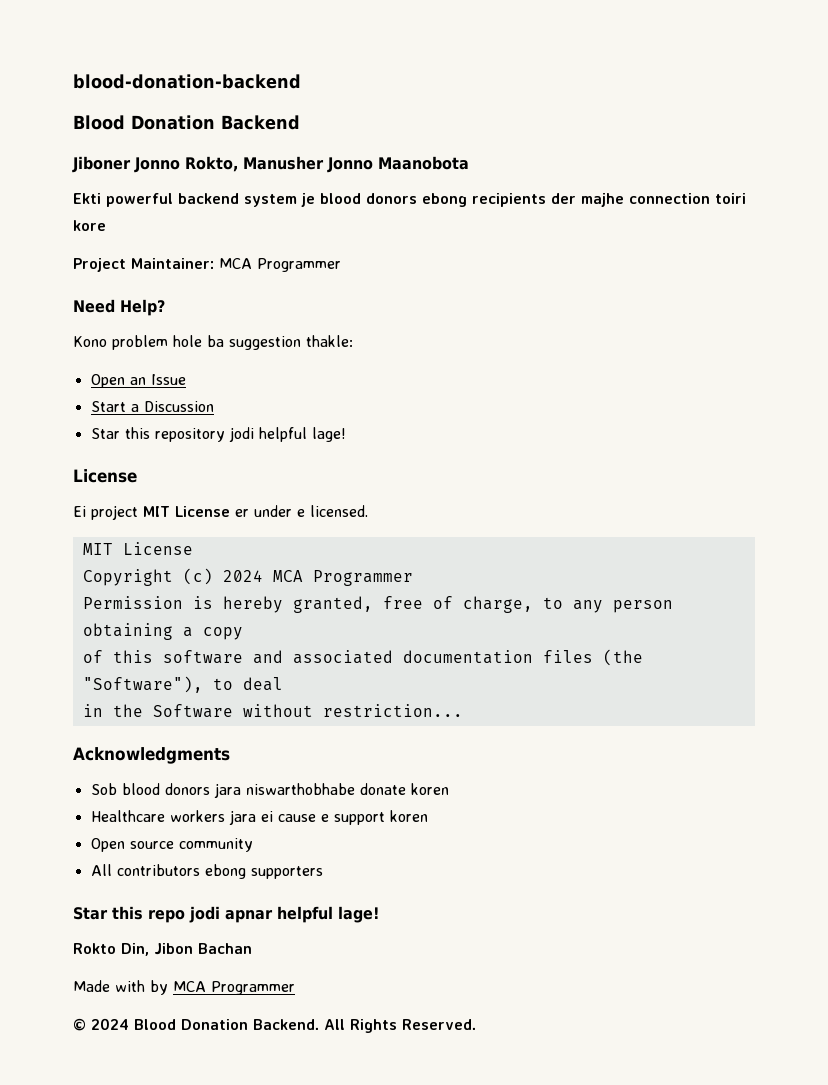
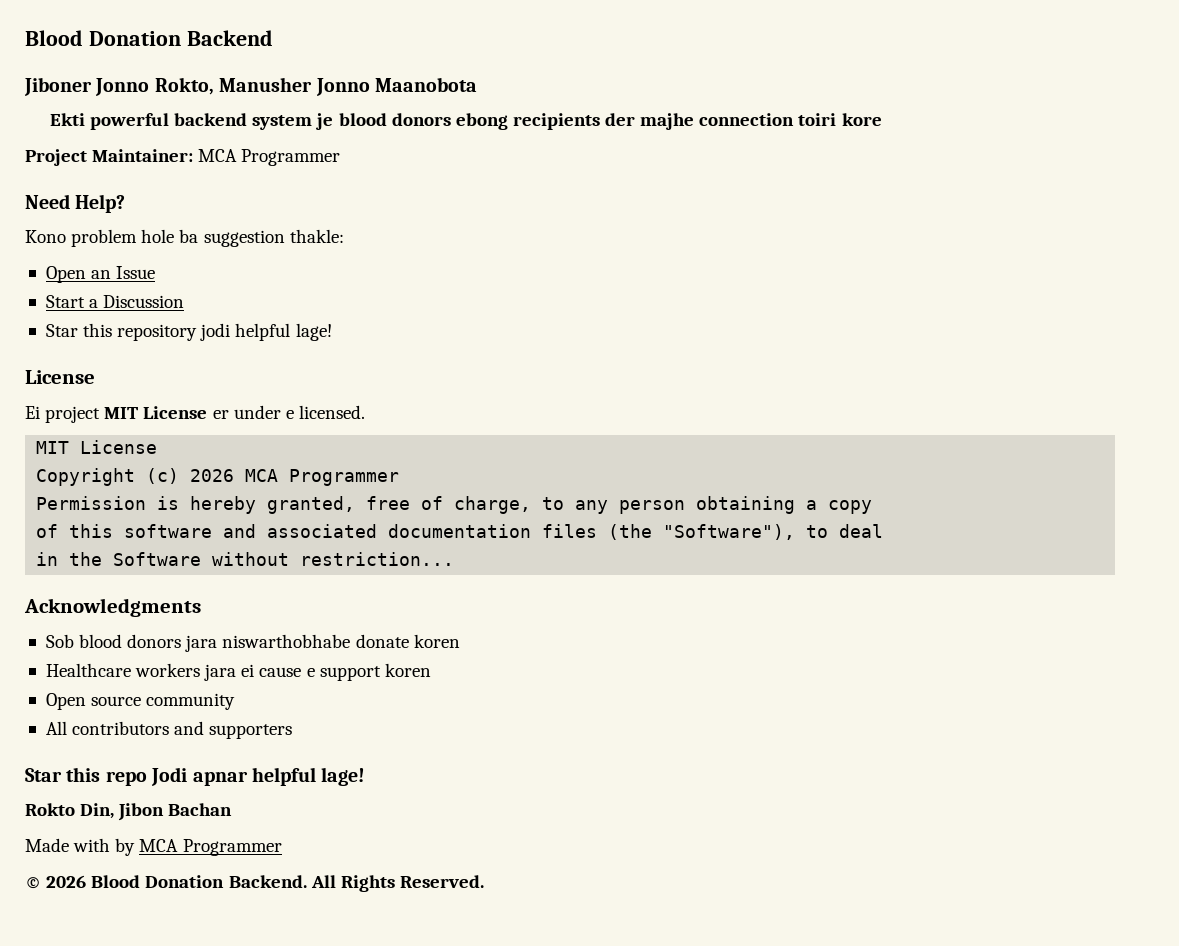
[73,74,301,89] blood-donation-backend // -> (25, 38) none
[222,570,263,582] 2024 -> [190,469,235,482] 2026
[204,864,246,879] ebong -> [174,721,205,735] and
[189,906,220,923] jodi -> [151,767,188,786] Jodi
[91,1018,129,1030] 2024 -> [46,875,87,888] 2026

